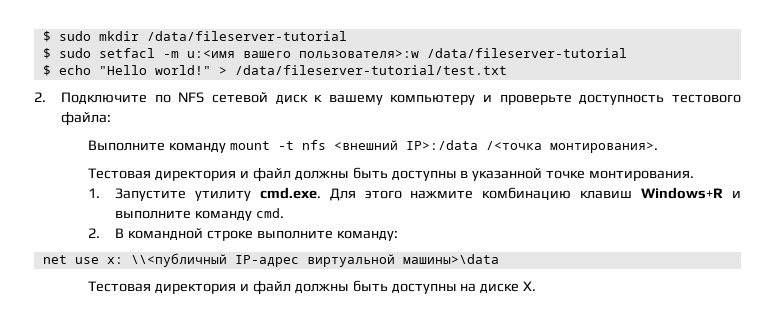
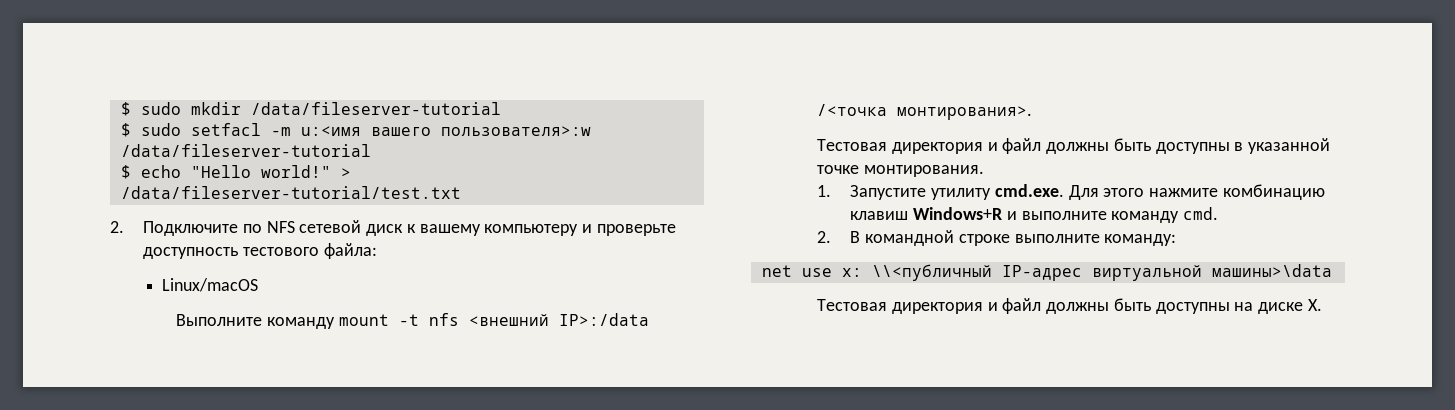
(112, 118) none -> [162,278,259,292] // Linux/macOS

